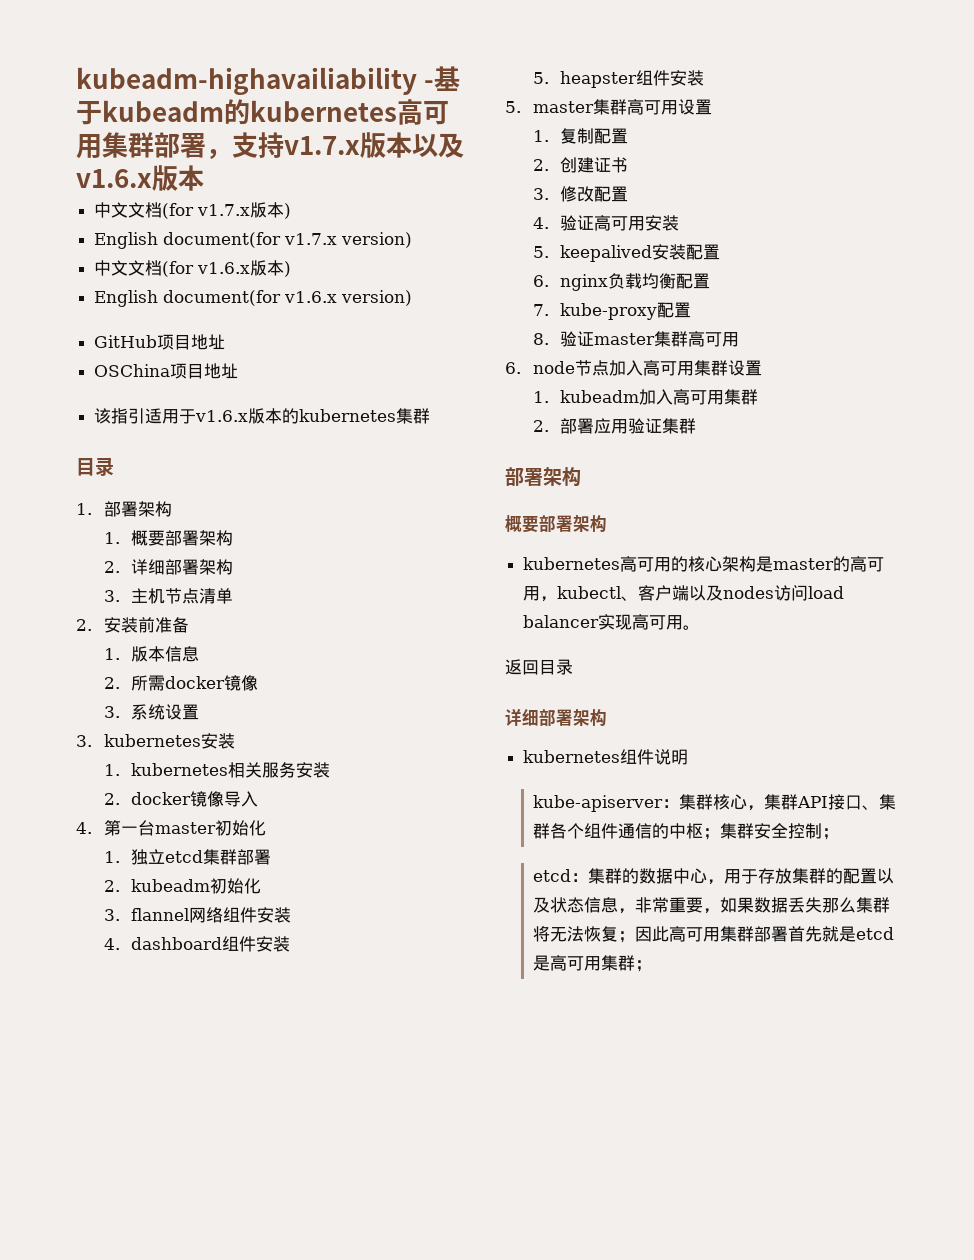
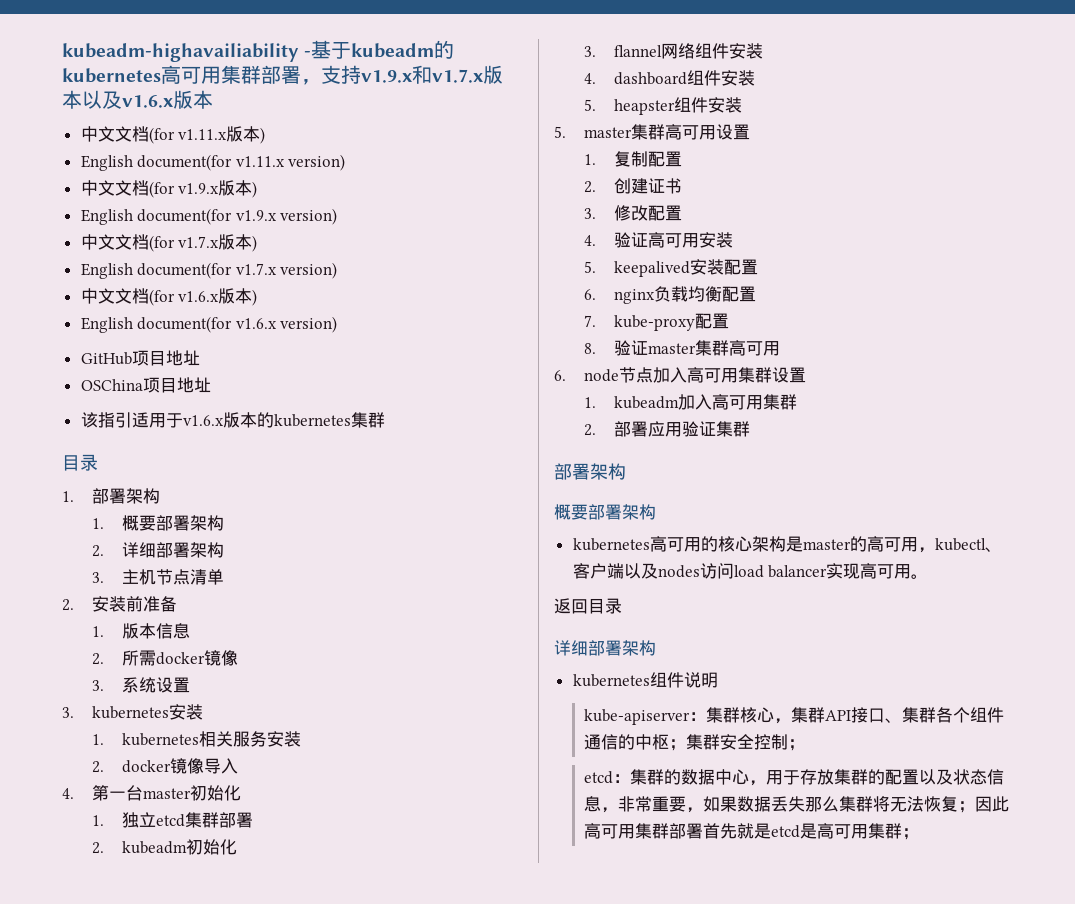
(284, 145) none -> [361,65,432,84] v1.9.x和
(204, 178) none -> [80,126,266,144] [80,154,346,171] [80,180,258,198] [80,208,338,225] // 中文文档(for v1.11.x版本) // English document(for v1.11.x version) // 中文文档(for v1.9.x版本) // English document(for v1.9.x version)

